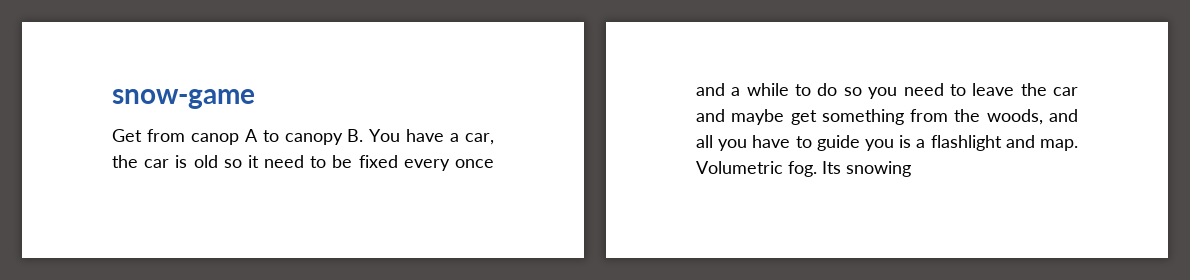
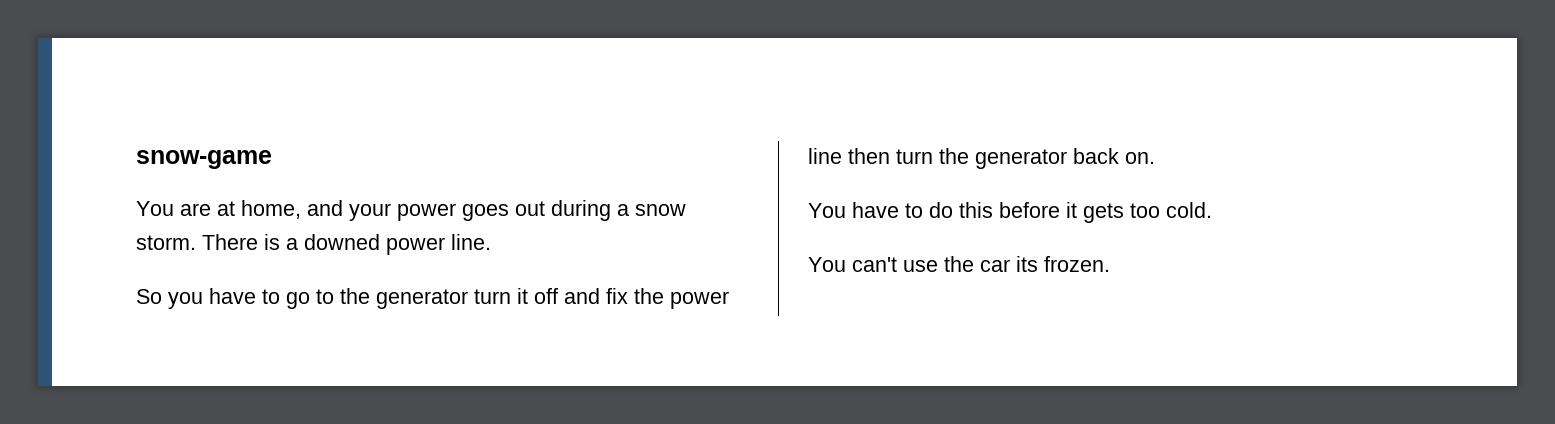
[112,129,494,145] [112,155,495,171] [696,83,1078,99] [696,109,1078,125] [696,135,1078,151] [696,161,911,177] Get from canop A to canopy B. You have a car, the car is old so it need to be fixed every once and a while to do so you need to leave the car and maybe get something from the woods, and all you have to guide you is a flashlight and map. Volumetric fog. Its snowing -> [136,200,686,221] [136,234,491,255] [136,288,729,309] [808,148,1155,169] [808,202,1212,223] [808,256,1110,272] You are at home, and your power goes out during a snow storm. There is a downed power line. // So you have to go to the generator turn it off and fix the power line then turn the generator back on. // You have to do this before it gets too cold. // You can't use the car its frozen.

